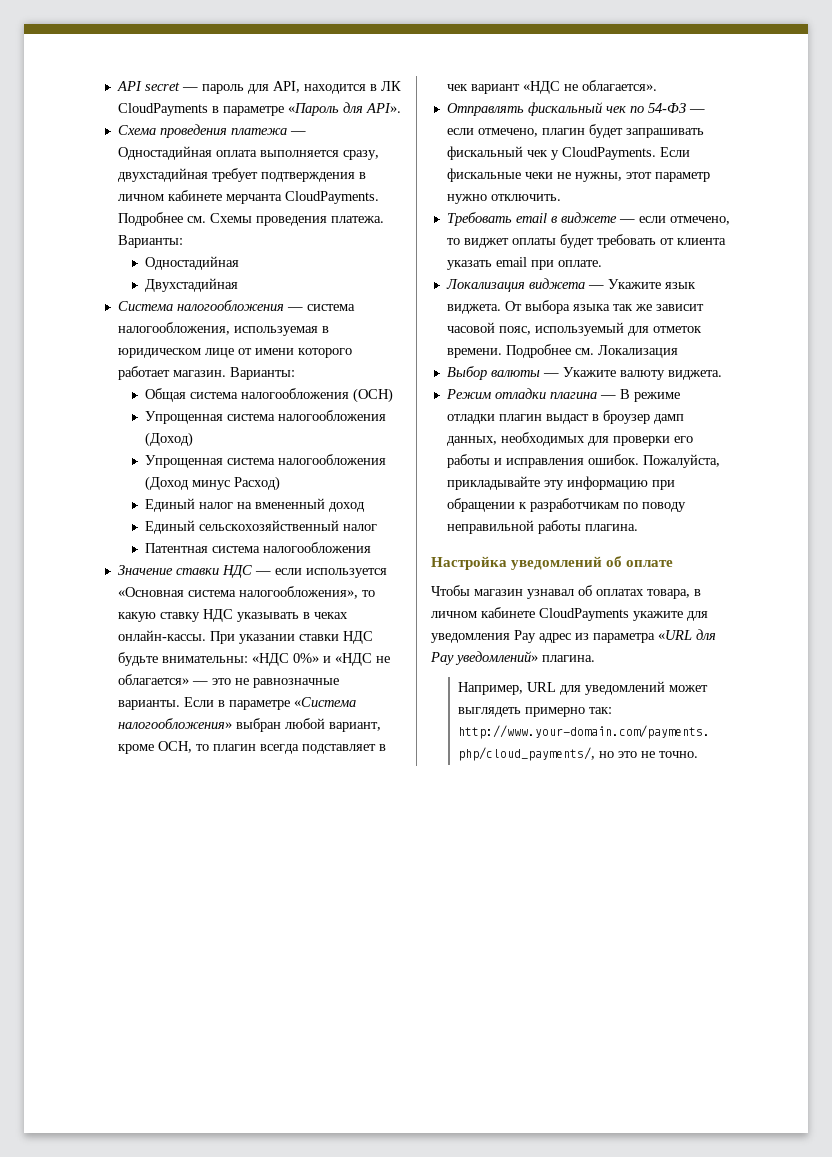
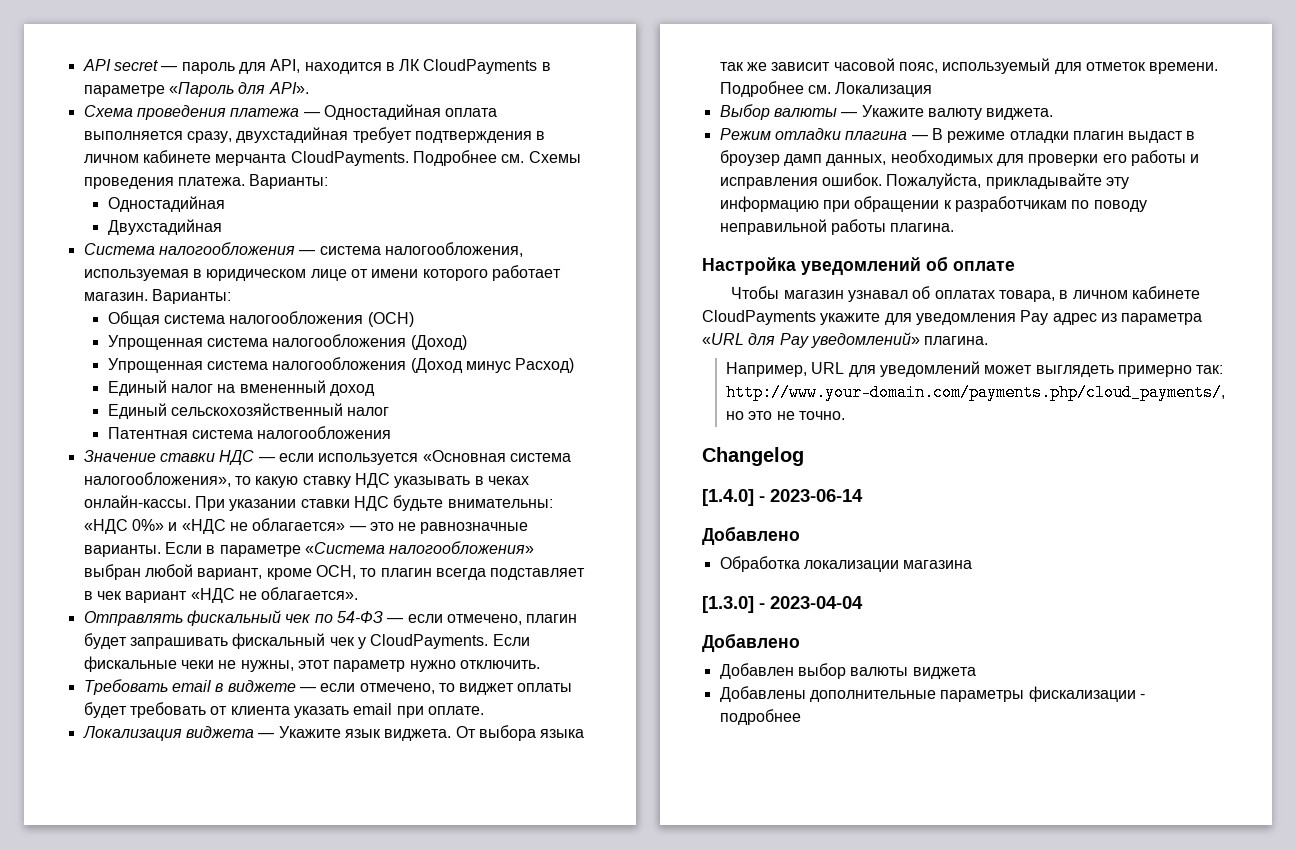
(699, 754) none -> [702,447,804,466] [702,489,863,506] [702,526,800,545] [719,556,973,572] [702,596,863,613] [702,633,800,652] [719,663,976,679] [719,686,1145,702] [719,709,801,725] // Changelog // [1.4.0] - 2023-06-14 // Добавлено // Обработка локализации магазина // [1.3.0] - 2023-04-04 // Добавлено // Добавлен выбор валюты виджета // Добавлены дополнительные параметры фискализации - подробнее

